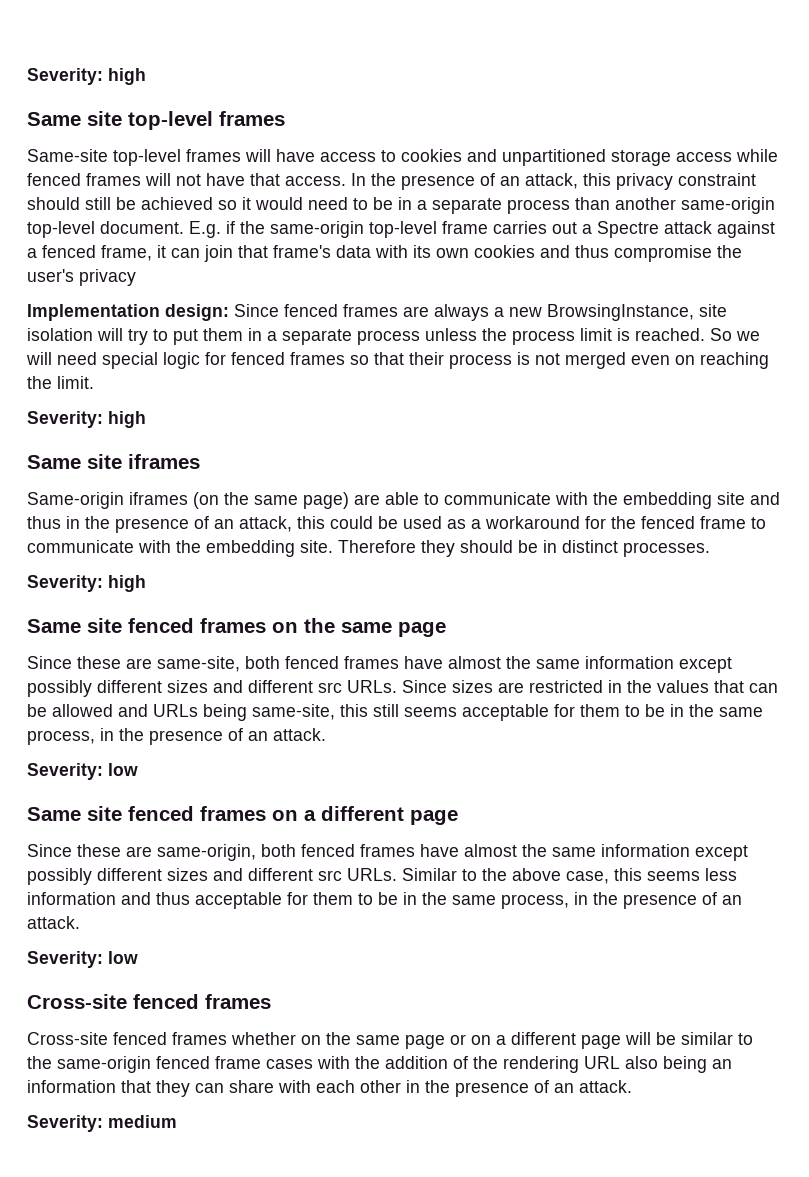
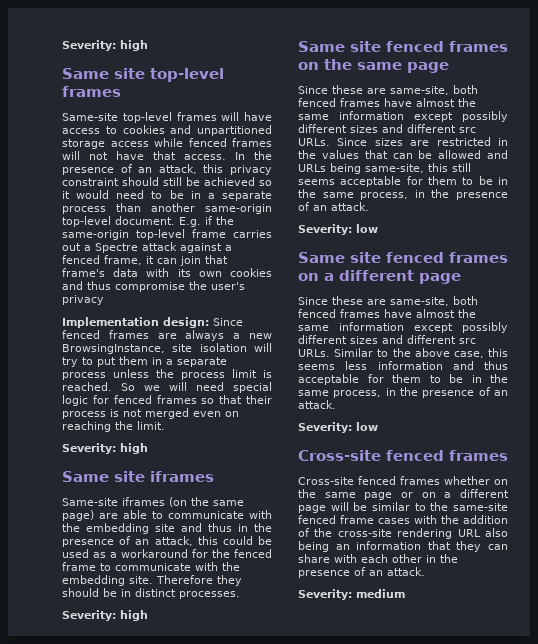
[27,492,124,509] Same-origin -> [62,498,118,506] Same-site
[157,844,256,861] same-origin, -> [390,297,449,306] same-site,
[57,1056,151,1073] same-origin -> [453,503,508,511] same-site
(498, 1062) none -> [337,529,392,537] cross-site

